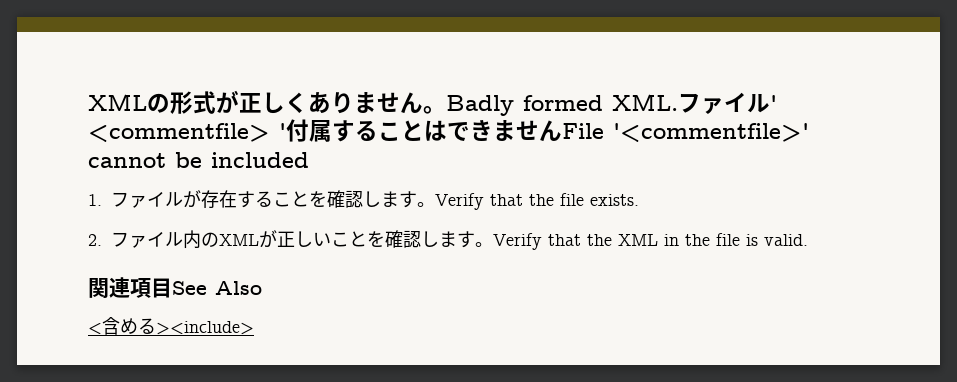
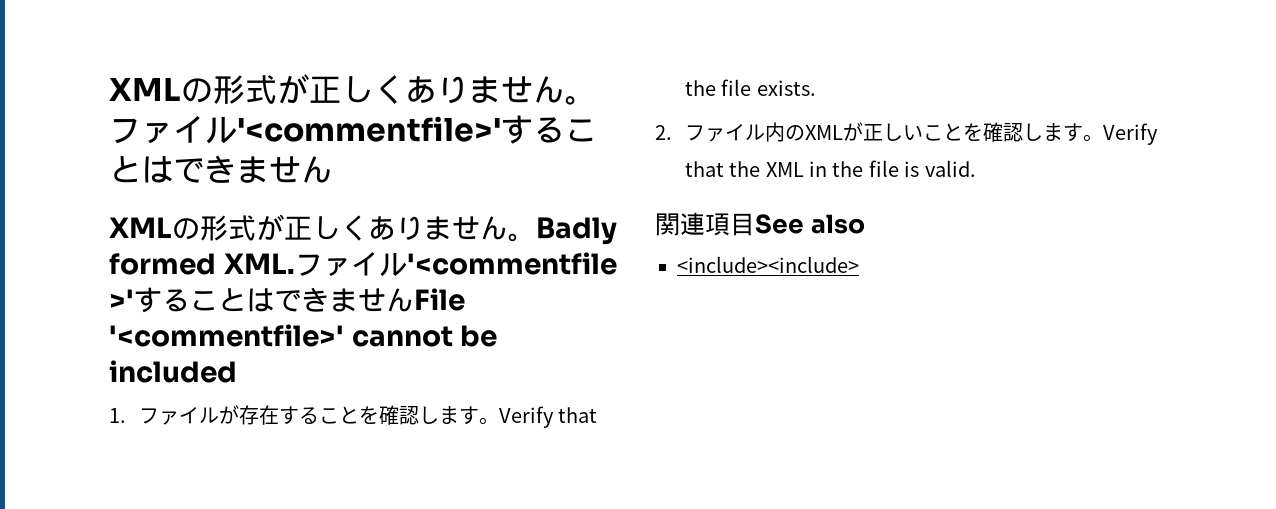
[88,90,446,114] XMLの形式が正しくありません。 -> [109,74,597,105] [109,115,597,144] [109,155,333,183] [109,214,536,242] XMLの形式が正しくありません。ファイル'<commentfile>'することはできません // XMLの形式が正しくありません。
[770,95,777,111] [88,119,332,142] ' <commentfile> '付属 -> [406,252,617,275] [109,289,134,310] '<commentfile >'
[215,281,262,295] [88,317,254,335] Also // <含める><include> -> [810,214,865,234] [677,256,859,273] also // <include><include>

